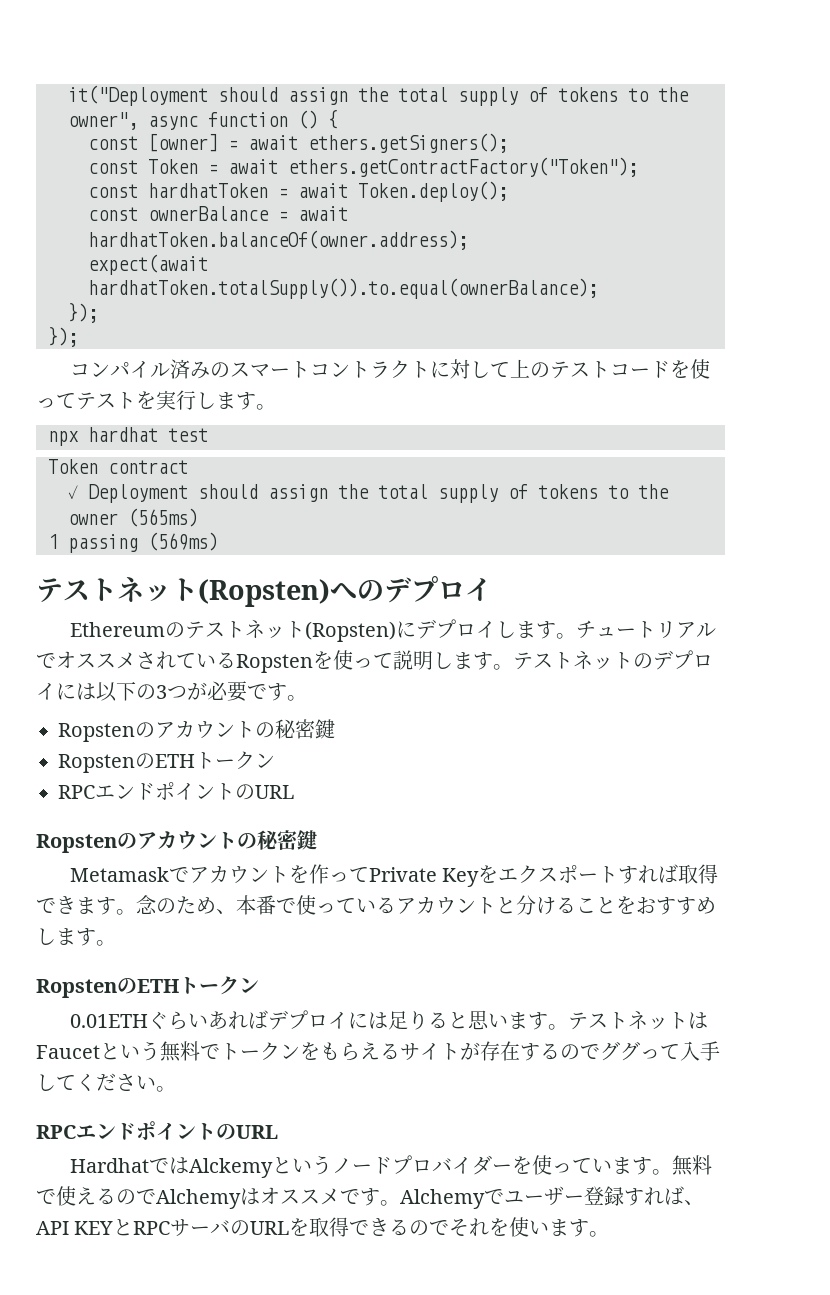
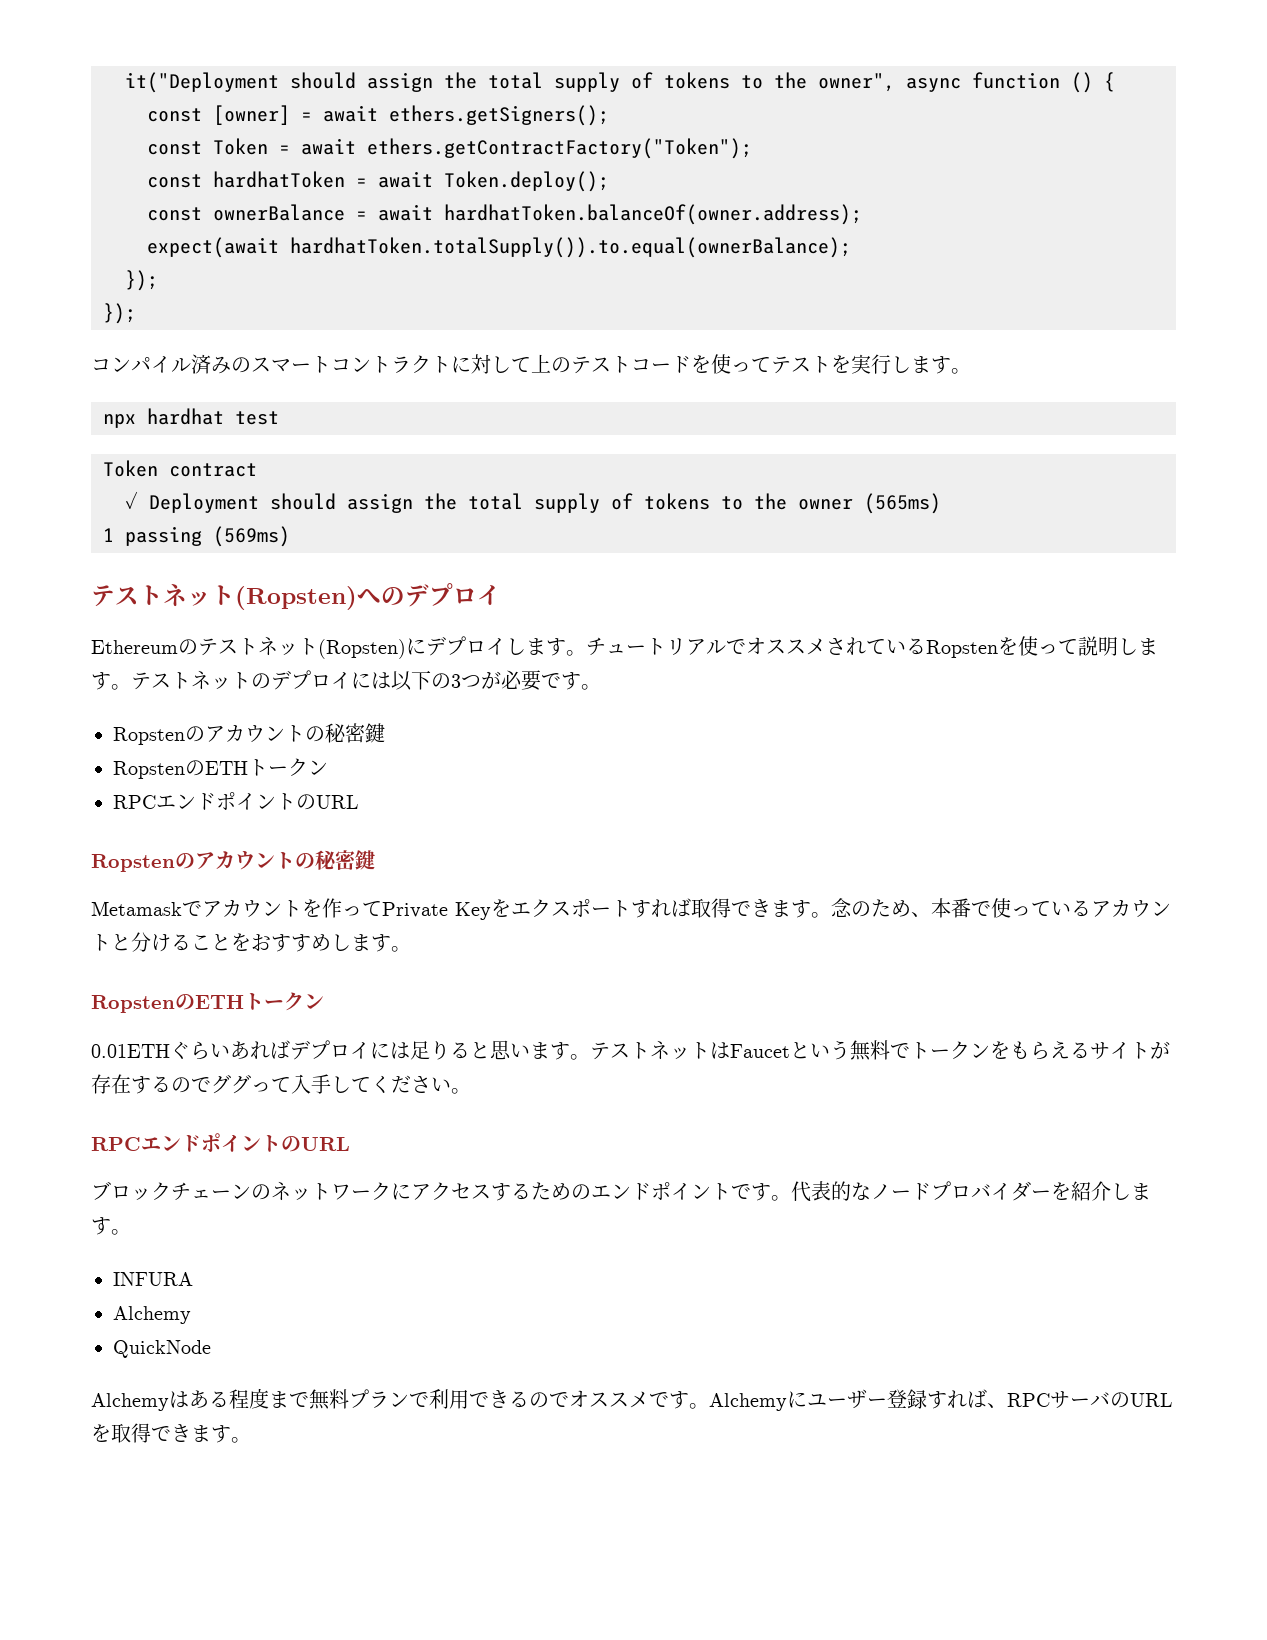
[69,1155,332,1178] HardhatではAlckemyという -> [91,1181,871,1202] ブロックチェーンのネットワークにアクセスするためのエンドポイントです。代表的な
[531,1155,712,1176] [36,1186,260,1209] 使っています。無料で使えるのでAlchemyは -> [1071,1181,1151,1201] [91,1217,131,1235] [113,1272,193,1286] [113,1306,191,1324] [113,1340,211,1358] [91,1388,569,1411] 紹介します。 // INFURA // Alchemy // QuickNode // Alchemyはある程度まで無料プランで利用できるので
[484,1189,504,1204] で -> [787,1391,807,1408] に
[36,1219,134,1236] API KEYと -> (1007, 1405) none
[389,1217,550,1237] るのでそれを使い -> (191, 1433) none

